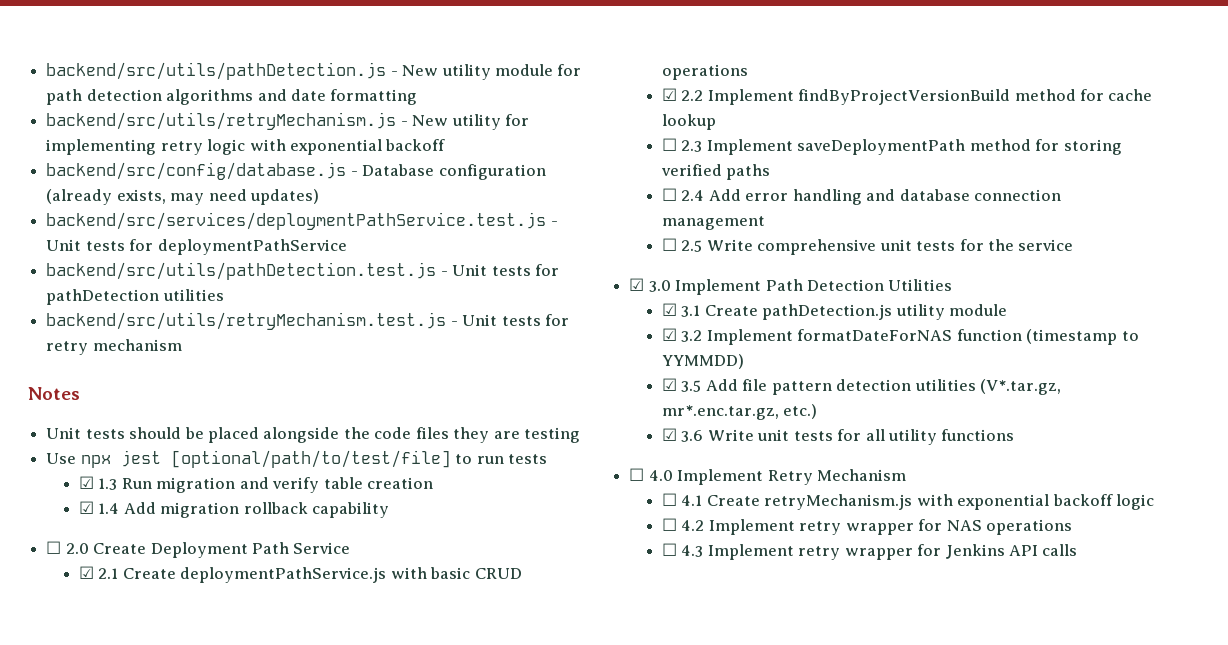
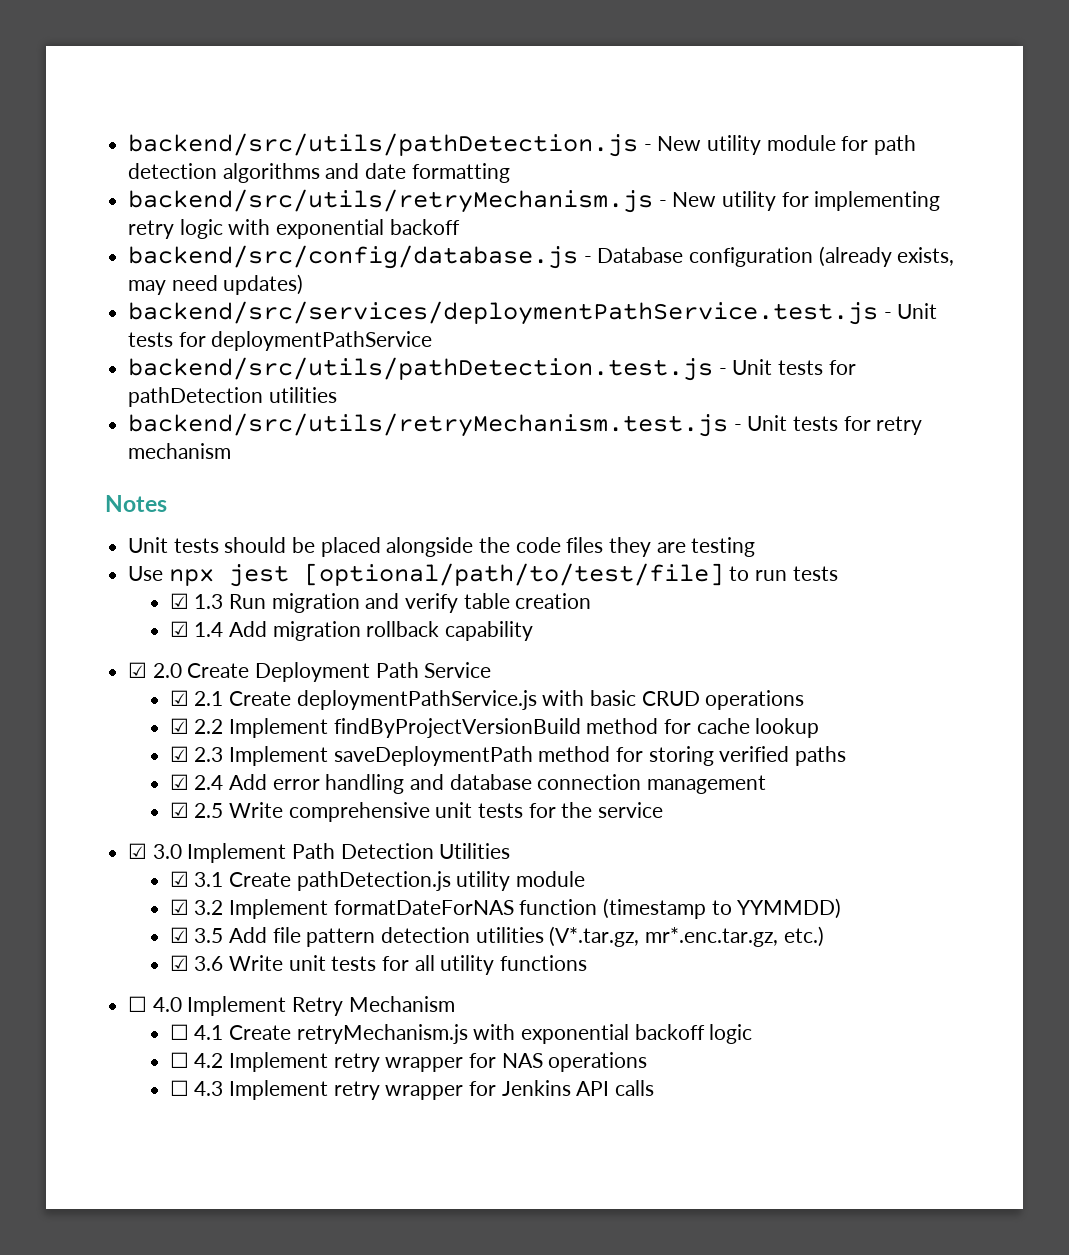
[46,541,62,554] ☐ -> [128,662,148,678] ☑
[661,138,677,151] ☐ -> [169,746,189,762] ☑
[661,188,677,201] ☐ -> [169,774,189,790] ☑
[661,238,677,251] ☐ -> [169,802,189,818] ☑

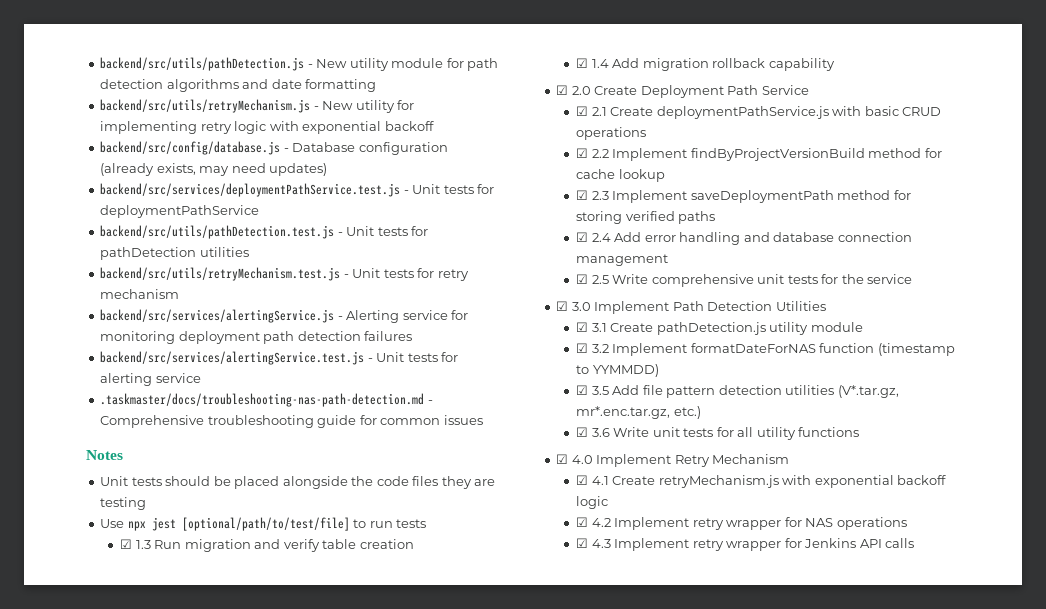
(232, 451) none -> [100,309,469,323] [100,331,413,344] [100,351,459,365] [100,373,201,386] [100,393,433,407] [100,415,483,428] // backend/src/services/alertingService.js - Alerting service for monitoring deployment path detection failures // backend/src/services/alertingService.test.js - Unit tests for alerting service // .taskmaster/docs/troubleshooting-nas-path-detection.md - Comprehensive troubleshooting guide for common issues
[128,996,148,1012] ☐ -> [556,454,569,464] ☑
[169,1024,189,1040] ☐ -> [576,475,589,485] ☑
[169,1052,189,1068] ☐ -> [576,517,589,527] ☑
[169,1080,189,1096] ☐ -> [576,538,589,548] ☑

